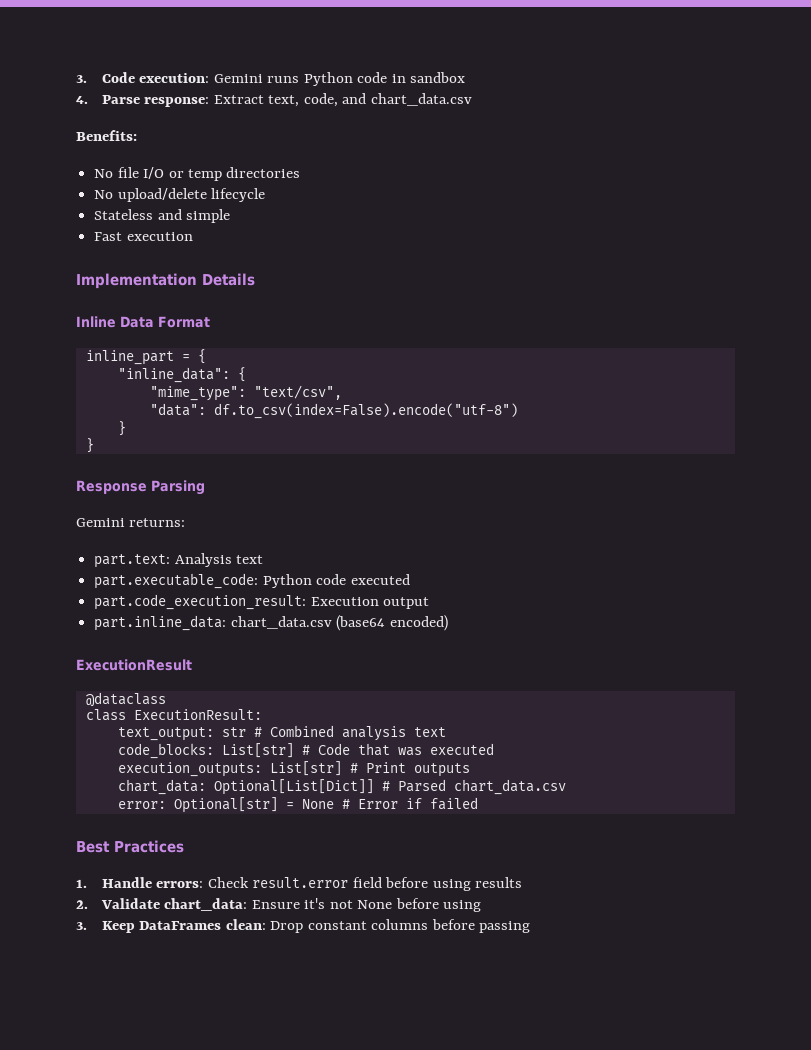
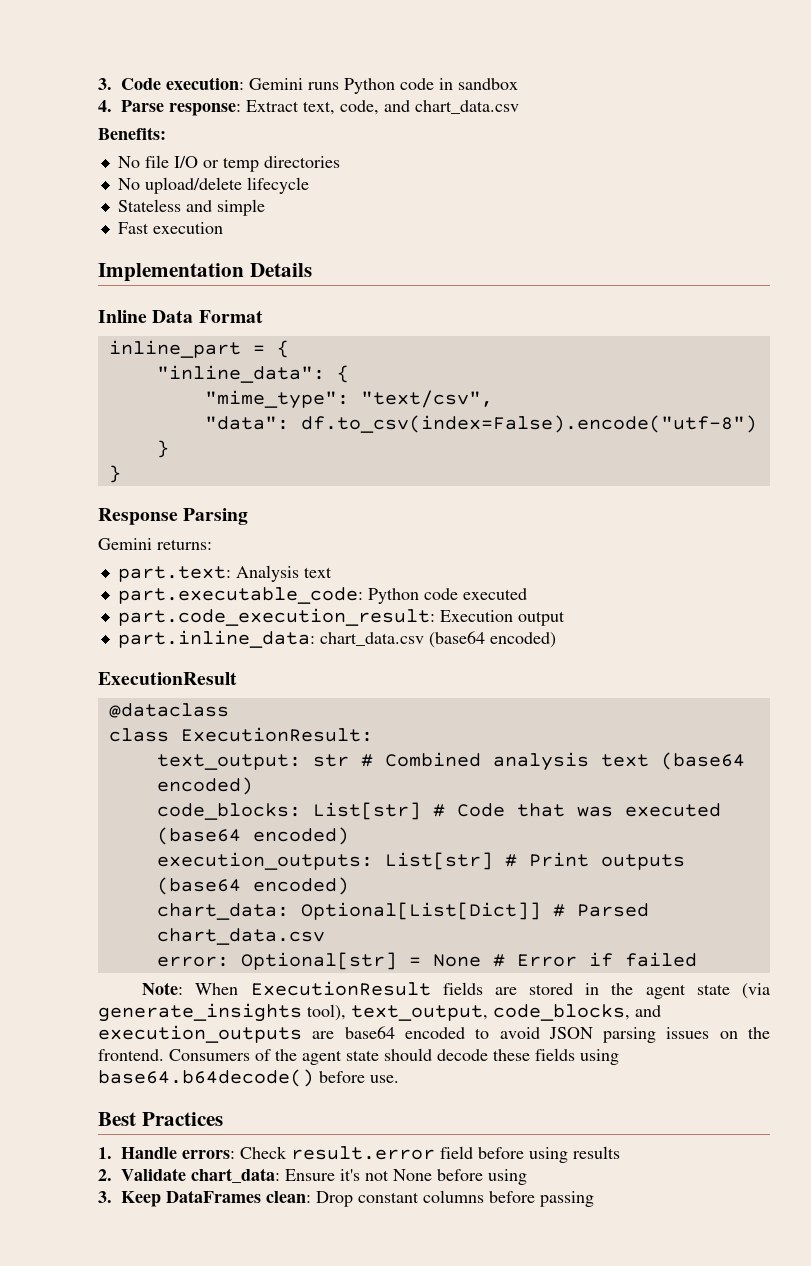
(446, 732) none -> [660,752,745,770] [156,777,253,795] (base64 encoded)
(494, 749) none -> [156,827,349,845] (base64 encoded)
(470, 770) none -> [156,877,349,895] (base64 encoded)
(478, 803) none -> [142,981,771,999] [98,1003,661,1022] [98,1025,770,1043] [98,1048,619,1065] [98,1069,399,1087] // Note: When ExecutionResult fields are stored in the agent state (via generate_insights tool), text_output, code_blocks, and execution_outputs are base64 encoded to avoid JSON parsing issues on the frontend. Consumers of the agent state should decode these fields using base64.b64decode() before use.

